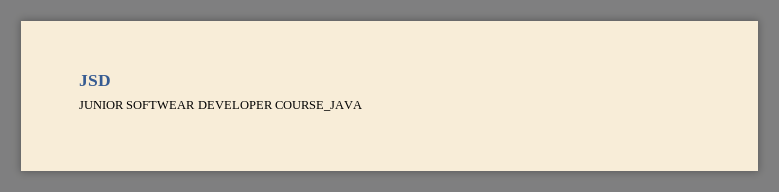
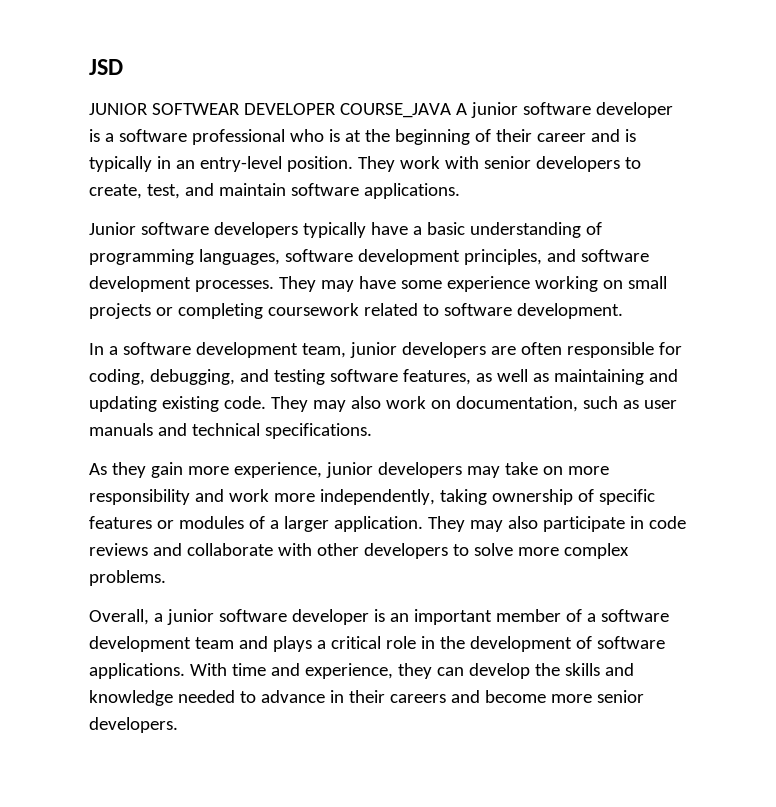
(363, 106) none -> [455,102,673,118] [89,129,636,145] [89,156,641,172] [89,183,460,199] [89,222,602,238] [89,249,649,265] [89,276,667,292] [89,303,623,319] [89,342,682,358] [89,369,678,385] [89,396,677,412] [89,423,372,439] [89,462,609,478] [89,489,655,505] [89,516,686,532] [89,543,629,559] [89,570,166,586] [89,609,669,625] [89,636,665,652] [89,663,634,679] [89,690,644,706] [89,717,178,733] A junior software developer is a software professional who is at the beginning of their career and is typically in an entry-level position. They work with senior developers to create, test, and maintain software applications. // Junior software developers typically have a basic understanding of programming languages, software development principles, and software development processes. They may have some experience working on small projects or completing coursework related to software development. // In a software development team, junior developers are often responsible for coding, debugging, and testing software features, as well as maintaining and updating existing code. They may also work on documentation, such as user manuals and technical specifications. // As they gain more experience, junior developers may take on more responsibility and work more independently, taking ownership of specific features or modules of a larger application. They may also participate in code reviews and collaborate with other developers to solve more complex problems. // Overall, a junior software developer is an important member of a software development team and plays a critical role in the development of software applications. With time and experience, they can develop the skills and knowledge needed to advance in their careers and become more senior developers.

